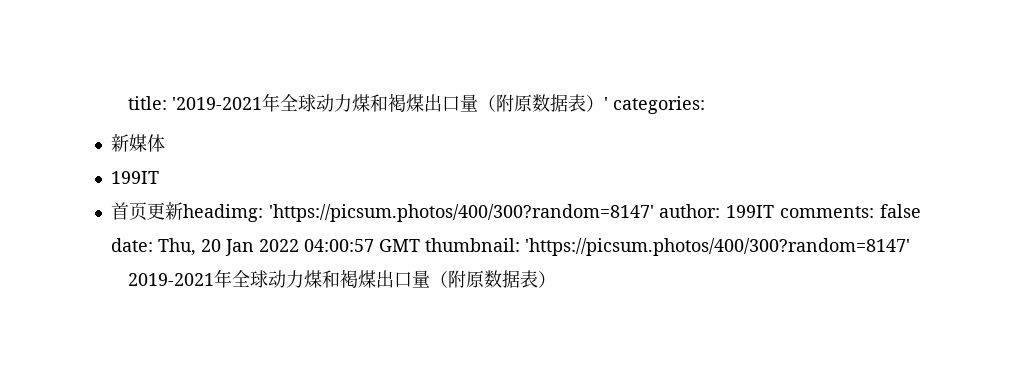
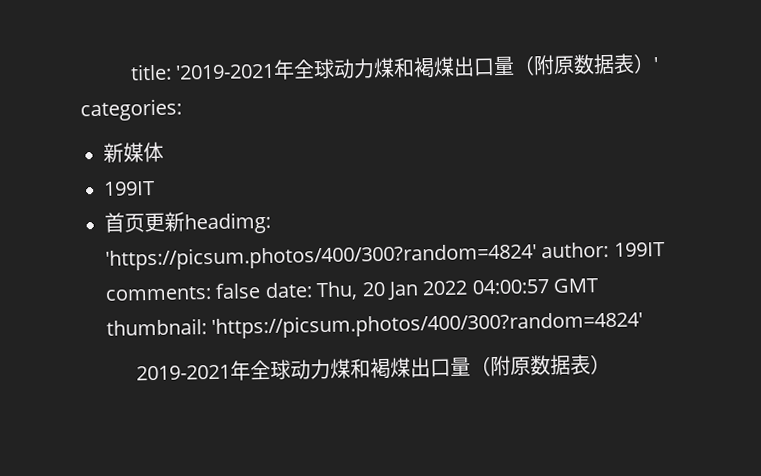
[268,204,654,222] 'https://picsum.photos/400/300?random=8147' -> [105,242,537,271] 'https://picsum.photos/400/300?random=4824'
[524,238,910,256] 'https://picsum.photos/400/300?random=8147' -> [211,310,644,339] 'https://picsum.photos/400/300?random=4824'

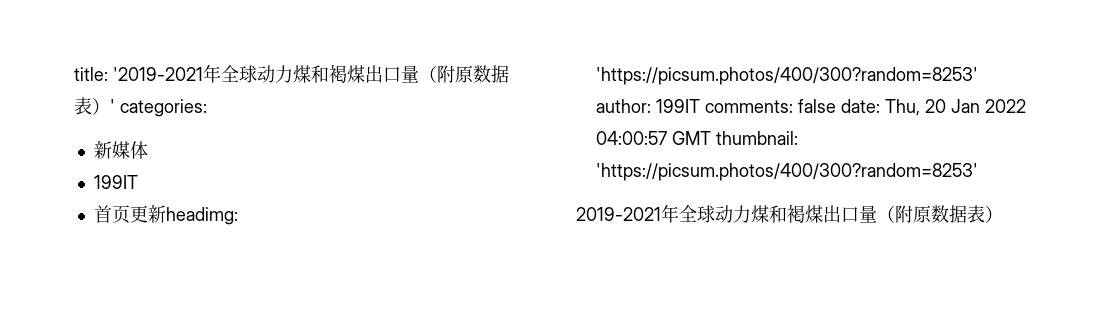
[105,242,537,271] 'https://picsum.photos/400/300?random=4824' -> [595,67,978,85] 'https://picsum.photos/400/300?random=8253'
[211,310,644,339] 'https://picsum.photos/400/300?random=4824' -> [595,163,978,181] 'https://picsum.photos/400/300?random=8253'

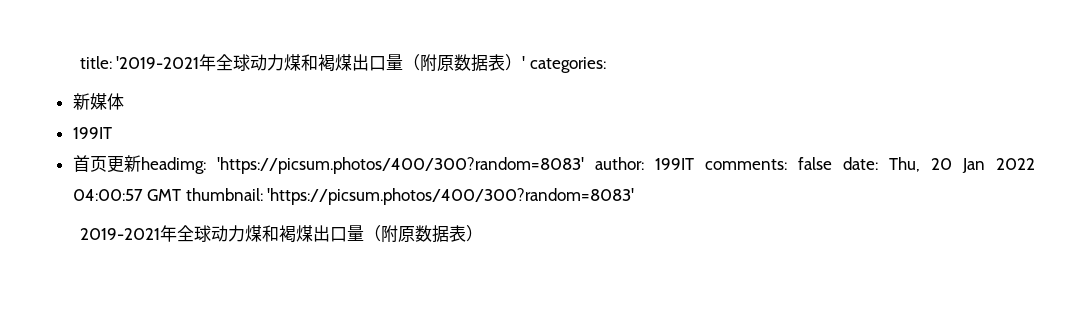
[595,67,978,85] 'https://picsum.photos/400/300?random=8253' -> [216,157,584,174] 'https://picsum.photos/400/300?random=8083'
[595,163,978,181] 'https://picsum.photos/400/300?random=8253' -> [267,188,635,205] 'https://picsum.photos/400/300?random=8083'

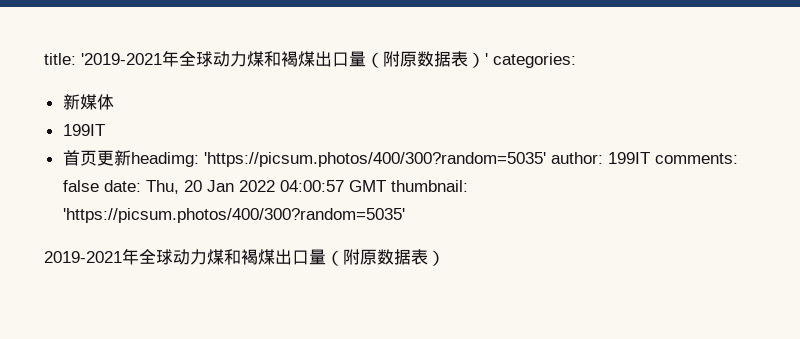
[216,157,584,174] 'https://picsum.photos/400/300?random=8083' -> [203,152,546,167] 'https://picsum.photos/400/300?random=5035'
[267,188,635,205] 'https://picsum.photos/400/300?random=8083' -> [62,208,405,223] 'https://picsum.photos/400/300?random=5035'

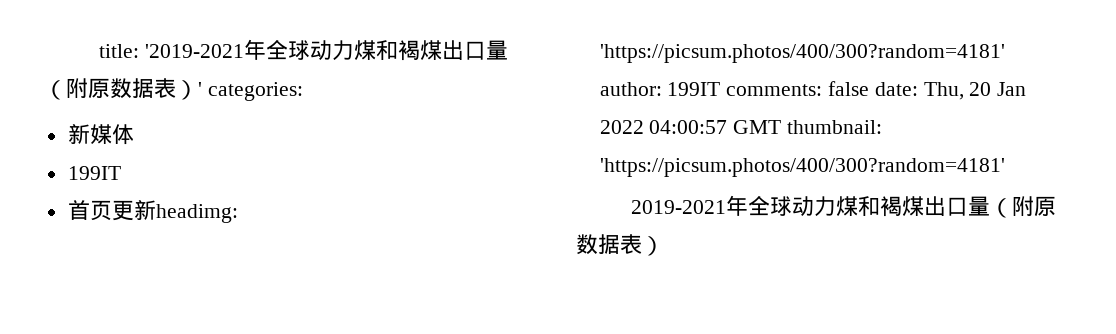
[203,152,546,167] 'https://picsum.photos/400/300?random=5035' -> [599,44,1005,63] 'https://picsum.photos/400/300?random=4181'
[62,208,405,223] 'https://picsum.photos/400/300?random=5035' -> [599,158,1005,177] 'https://picsum.photos/400/300?random=4181'

